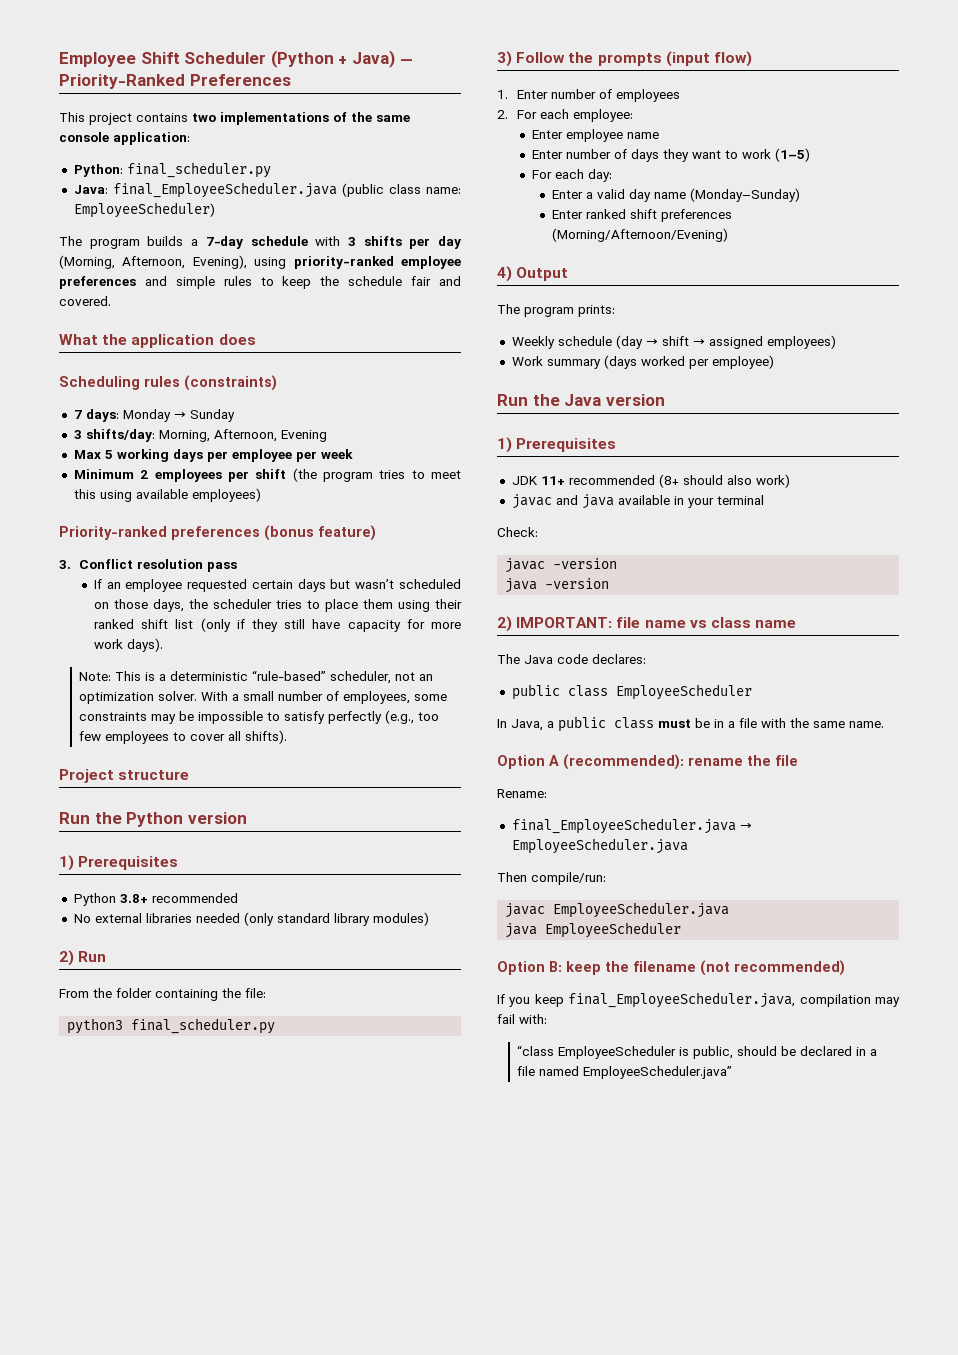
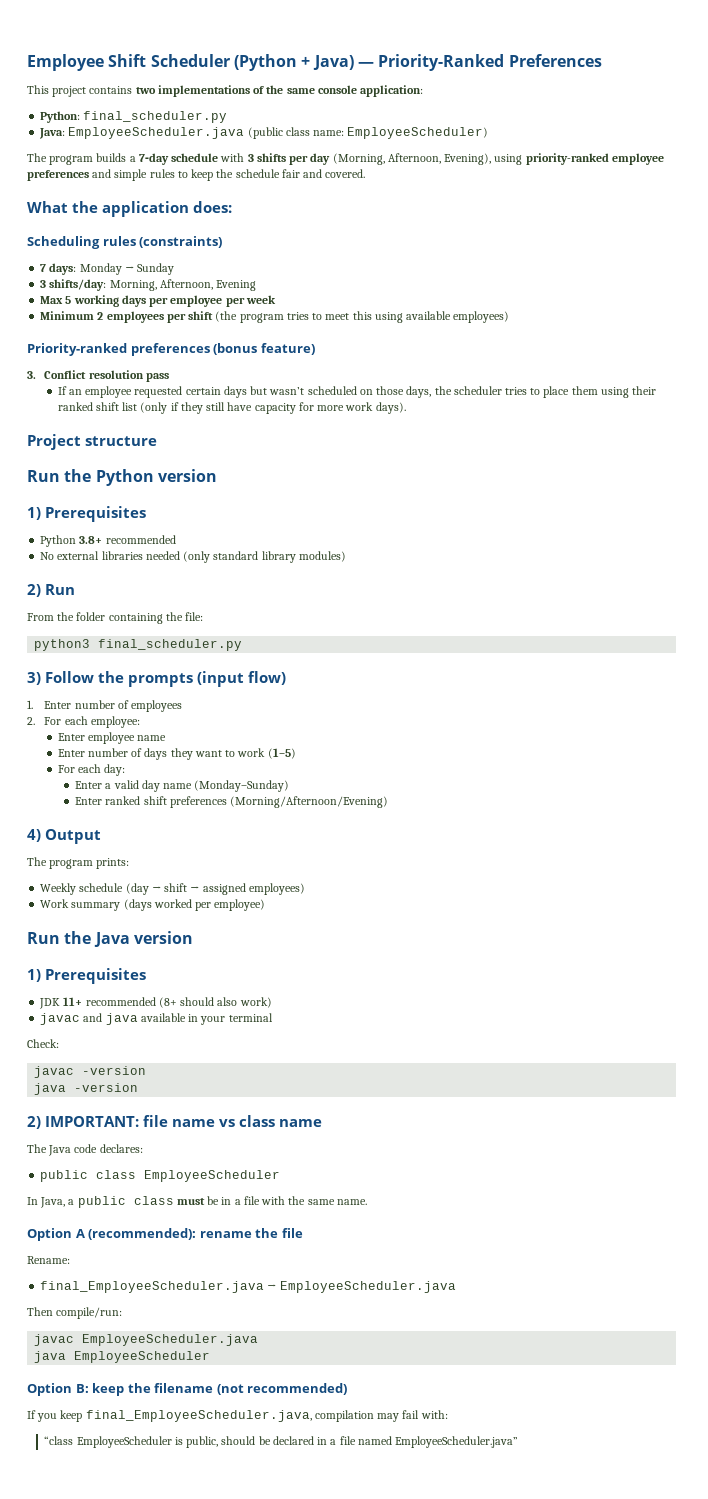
[112,182,337,198] final_EmployeeScheduler.java -> [68,127,245,139] EmployeeScheduler.java
[218,334,256,345] does -> [193,201,232,213] does:
[79,670,434,684] [79,691,448,704] [79,710,440,724] [79,730,288,744] // Note: This is a deterministic “rule-based” scheduler, not an optimization solver. With a small number of employees, some constraints may be impossible to satisfy perfectly (e.g., too few employees to cover all shifts). -> (406, 408) none

